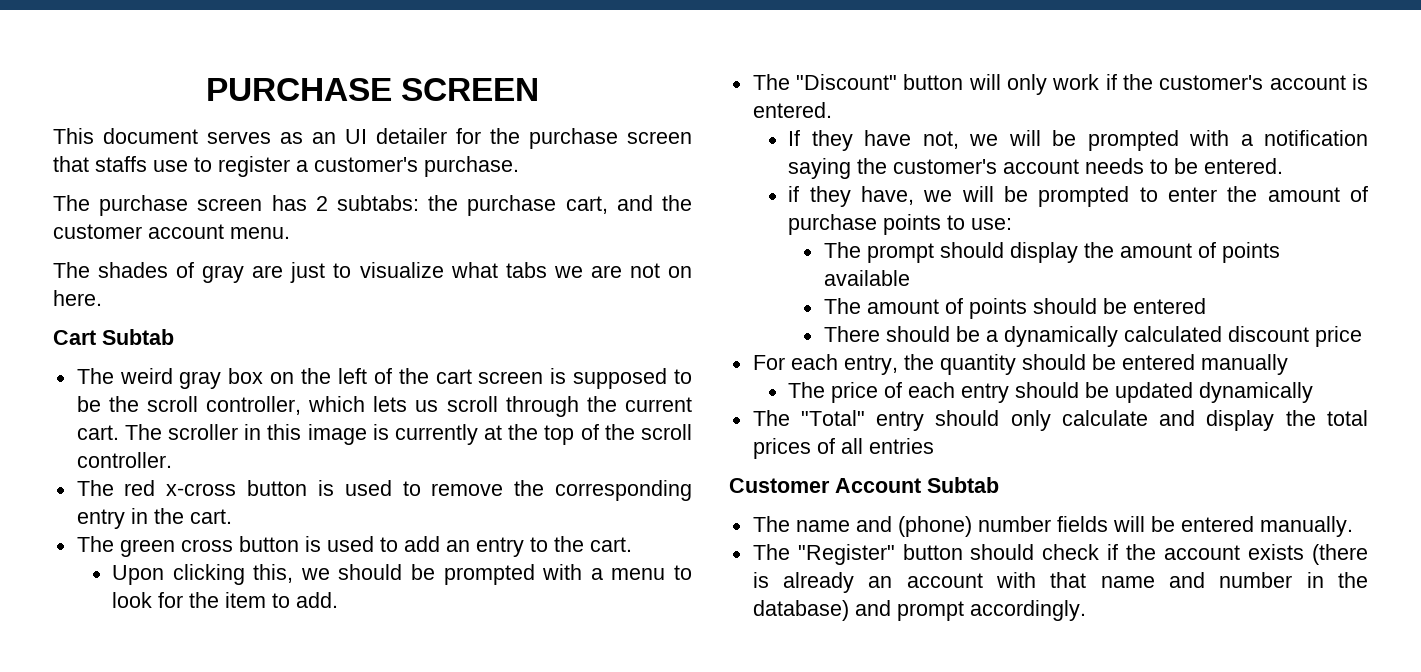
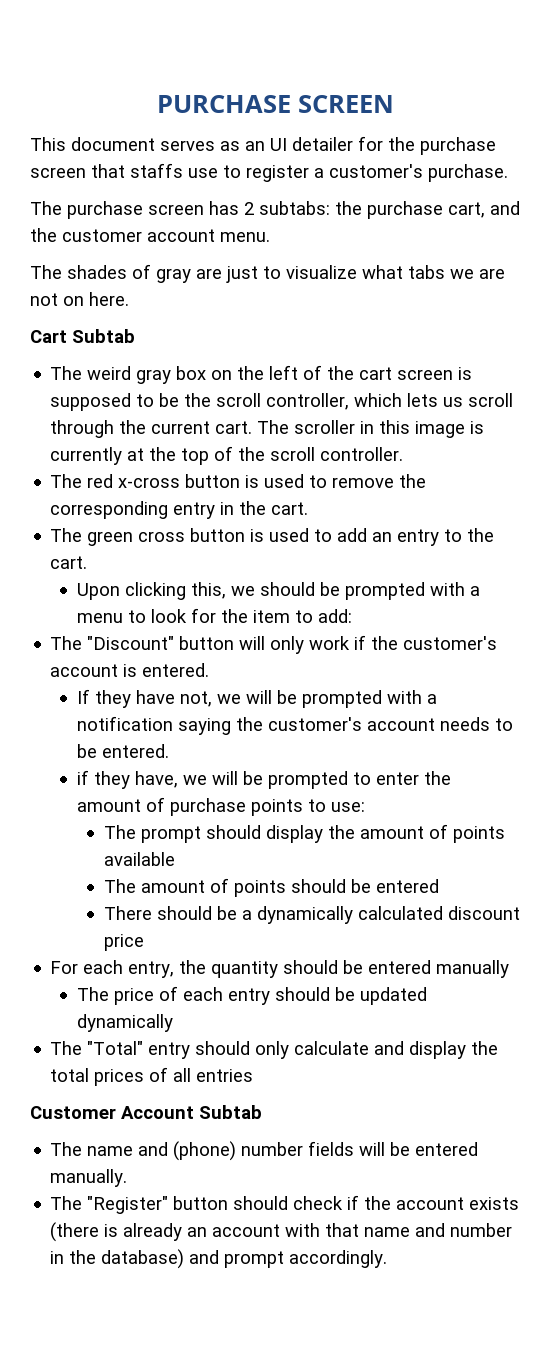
[296,592,339,608] add. -> [318,609,353,623] add:

